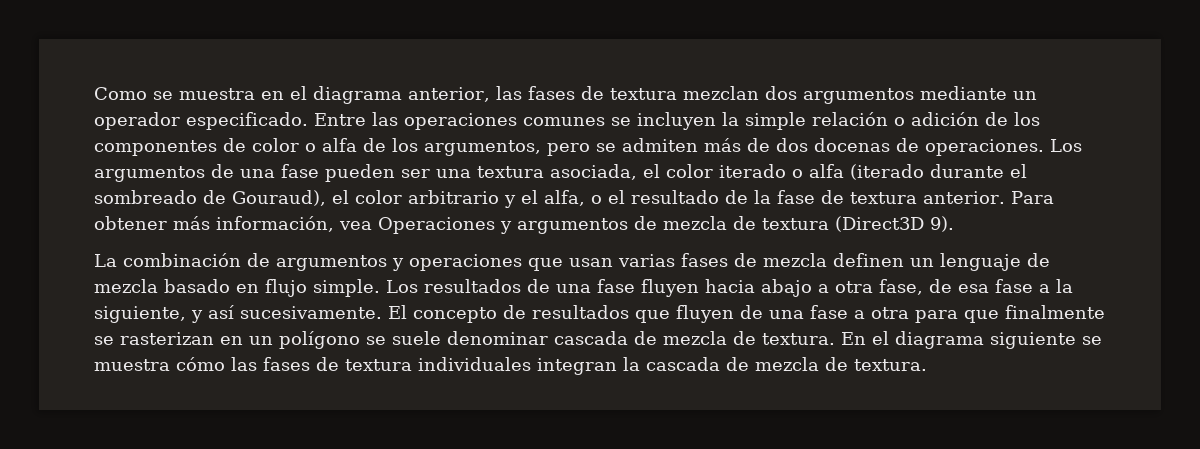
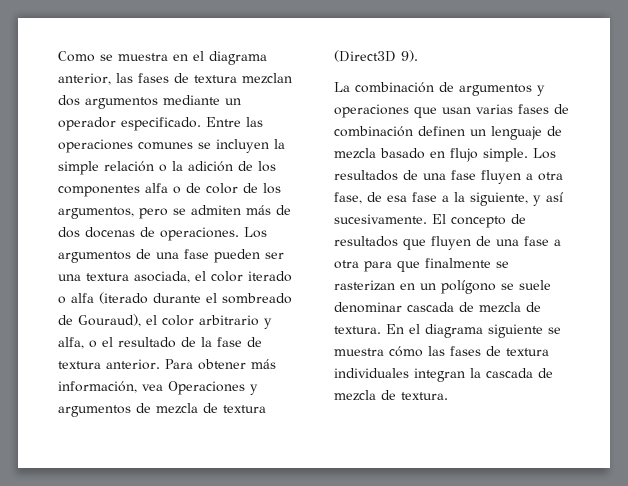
(905, 121) none -> [172,161,183,171] la
[223,138,357,152] de color o alfa -> [145,183,238,194] alfa o de color
[521,190,538,204] el -> (272, 323) none
[763,253,827,267] mezcla -> [334,126,413,137] combinación
[705,279,812,297] hacia abajo -> (521, 177) none

